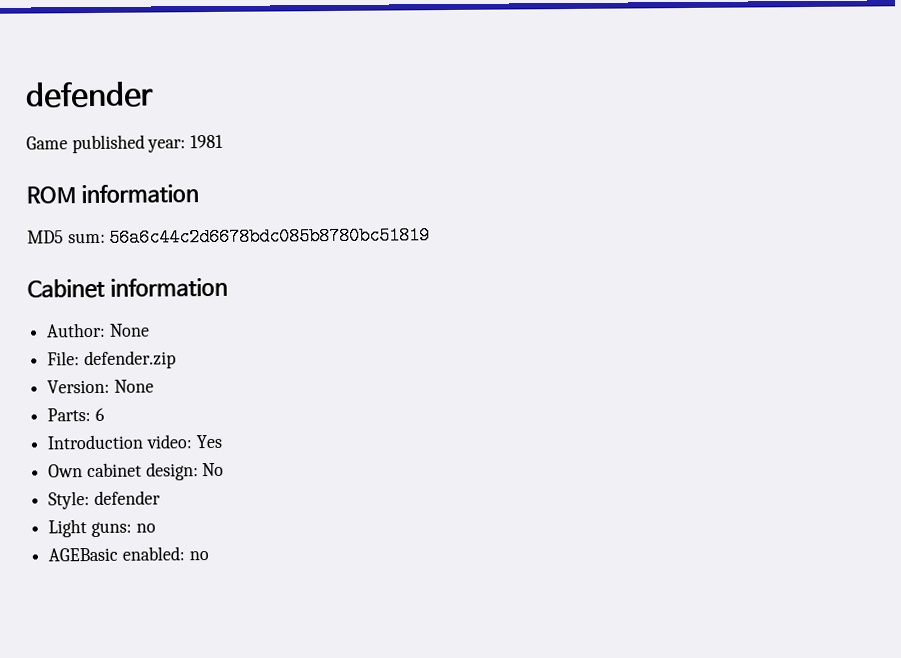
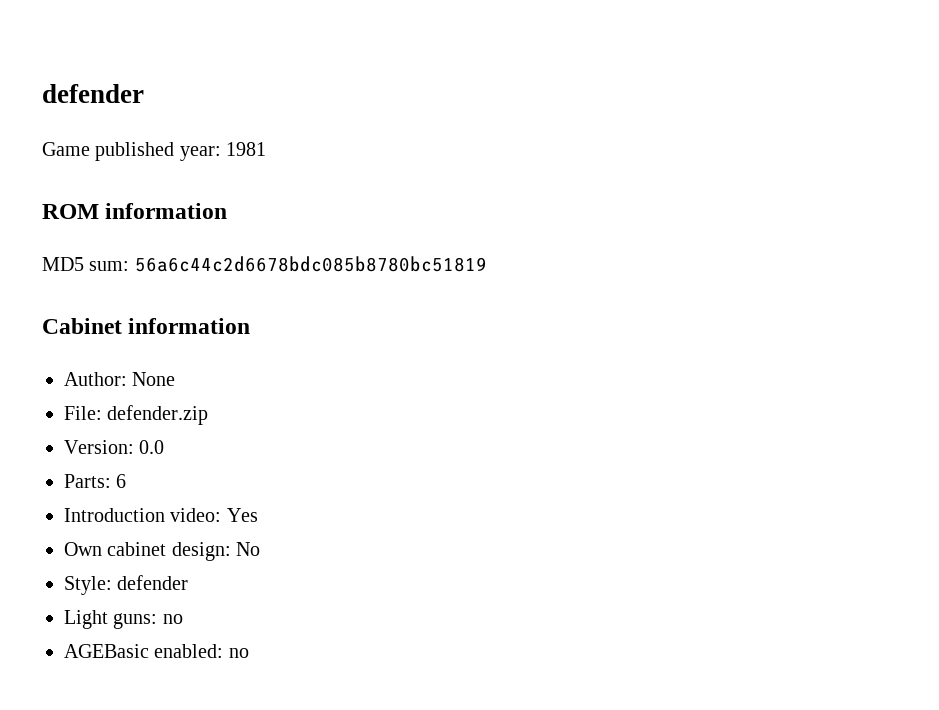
[47,379,154,394] Version: None -> [64,440,165,454] Version: 0.0

